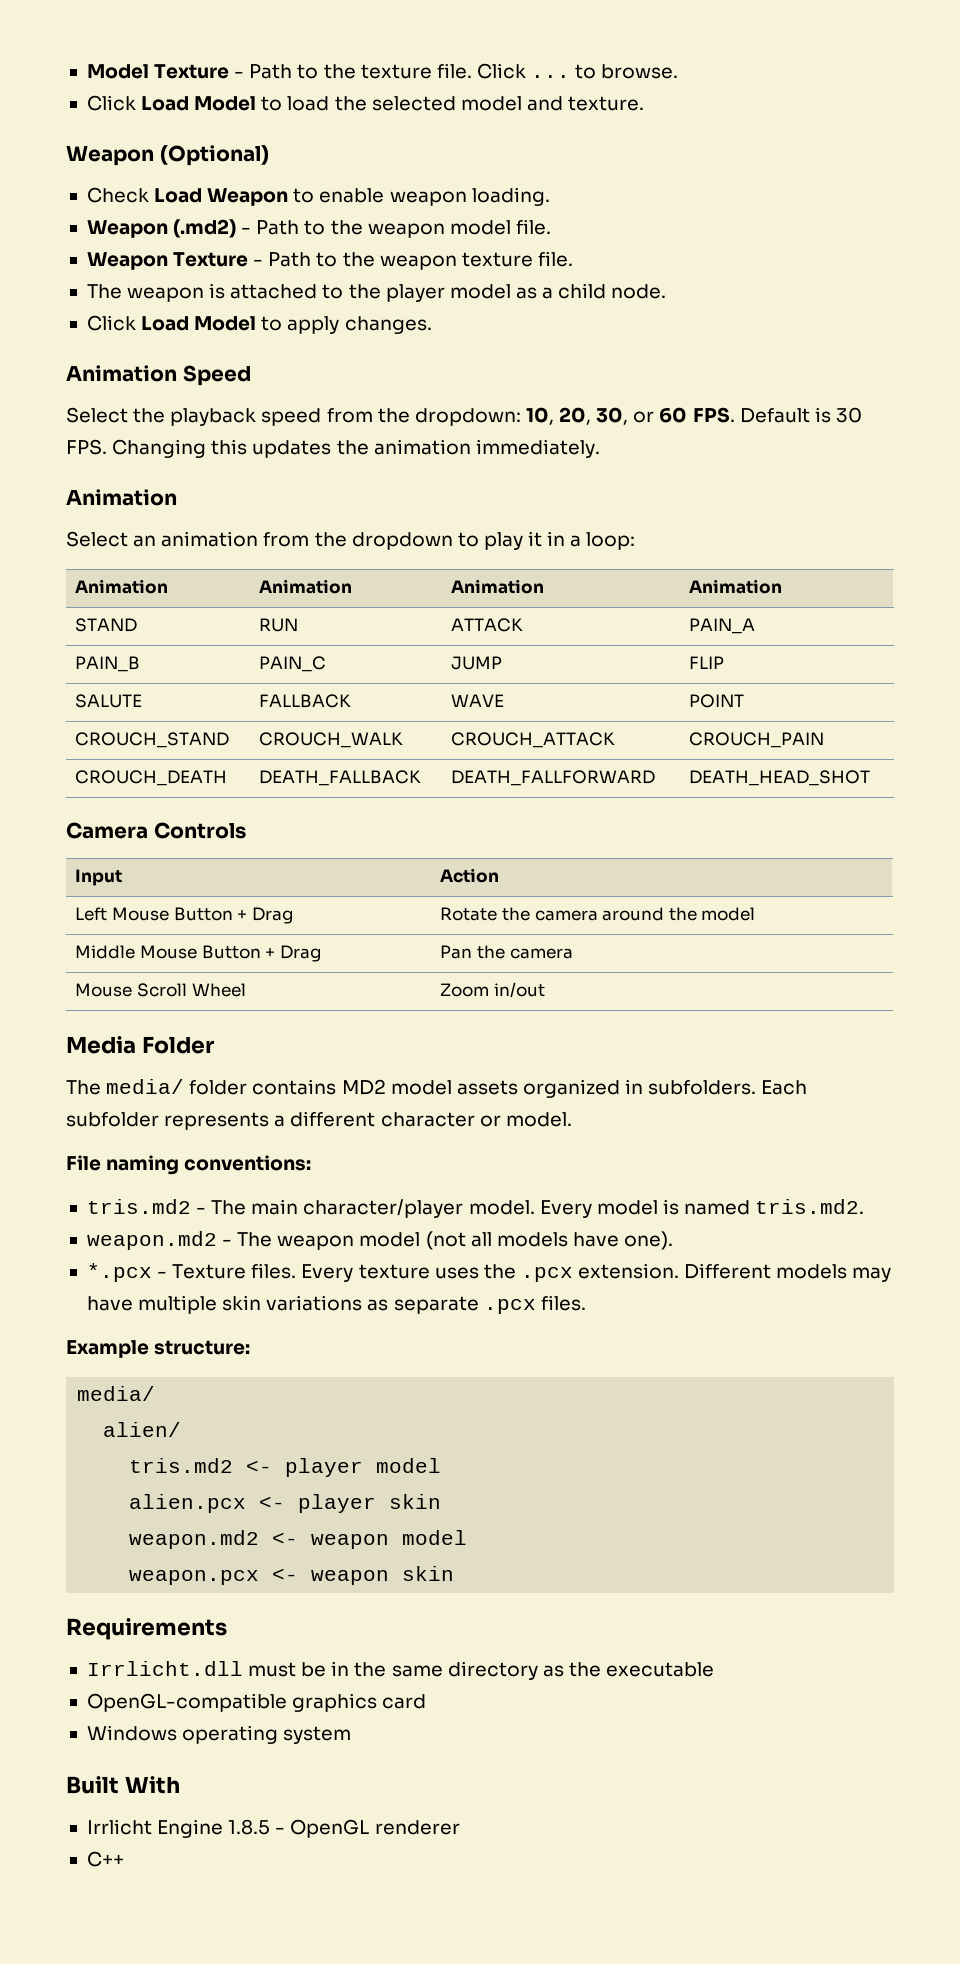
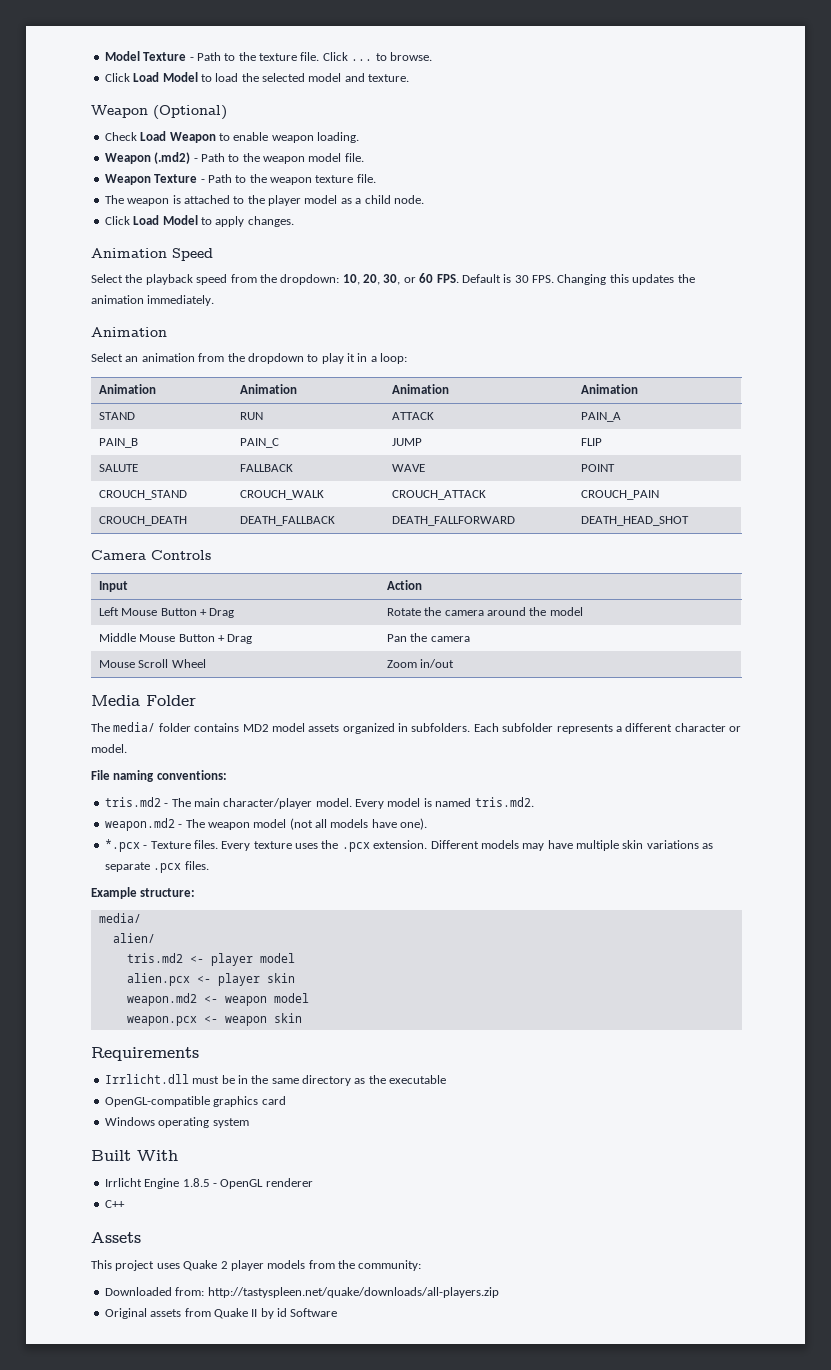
(124, 1859) none -> [91,1232,141,1243] [91,1260,422,1271] [104,1287,499,1298] [104,1308,338,1319] // Assets // This project uses Quake 2 player models from the community: // Downloaded from: http://tastyspleen.net/quake/downloads/all-players.zip // Original assets from Quake II by id Software

